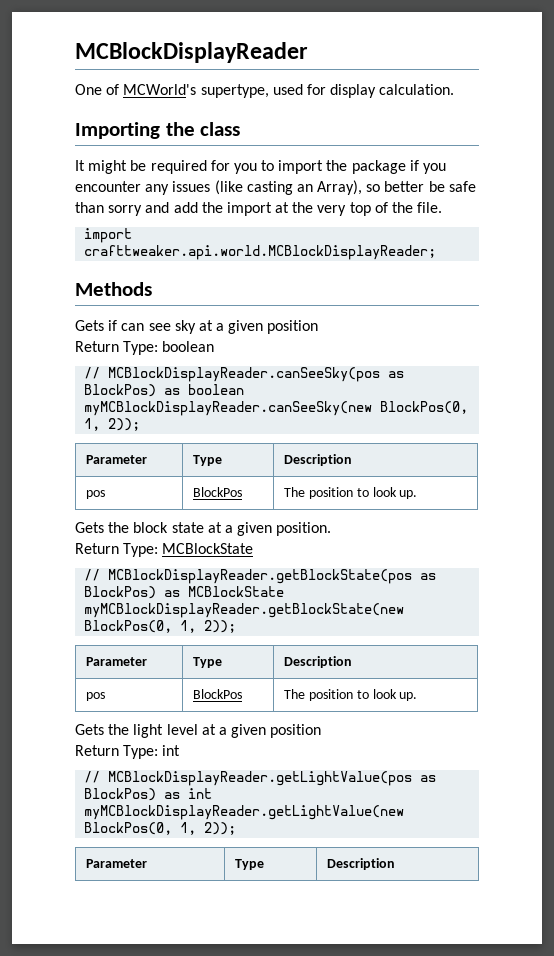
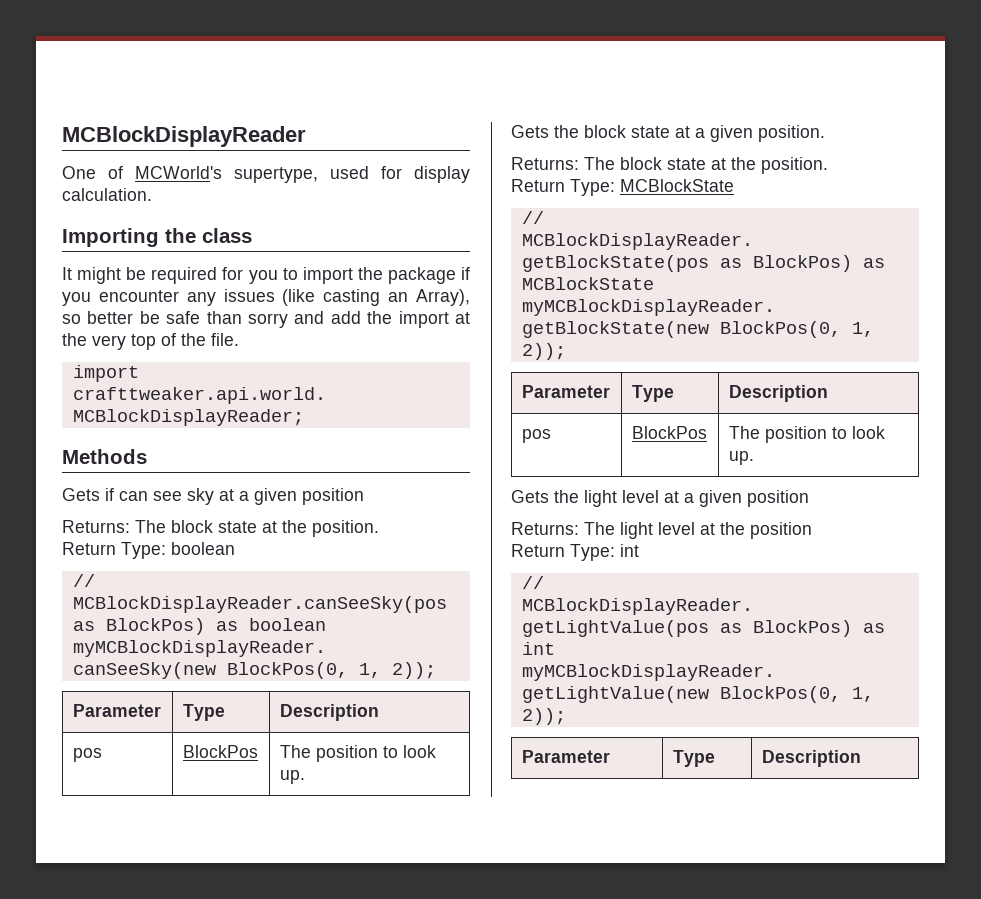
(319, 327) none -> [62,520,379,537] // Returns: The block state at the position.
(332, 529) none -> [511,157,828,174] // Returns: The block state at the position.
(322, 731) none -> [511,522,812,539] // Returns: The light level at the position

